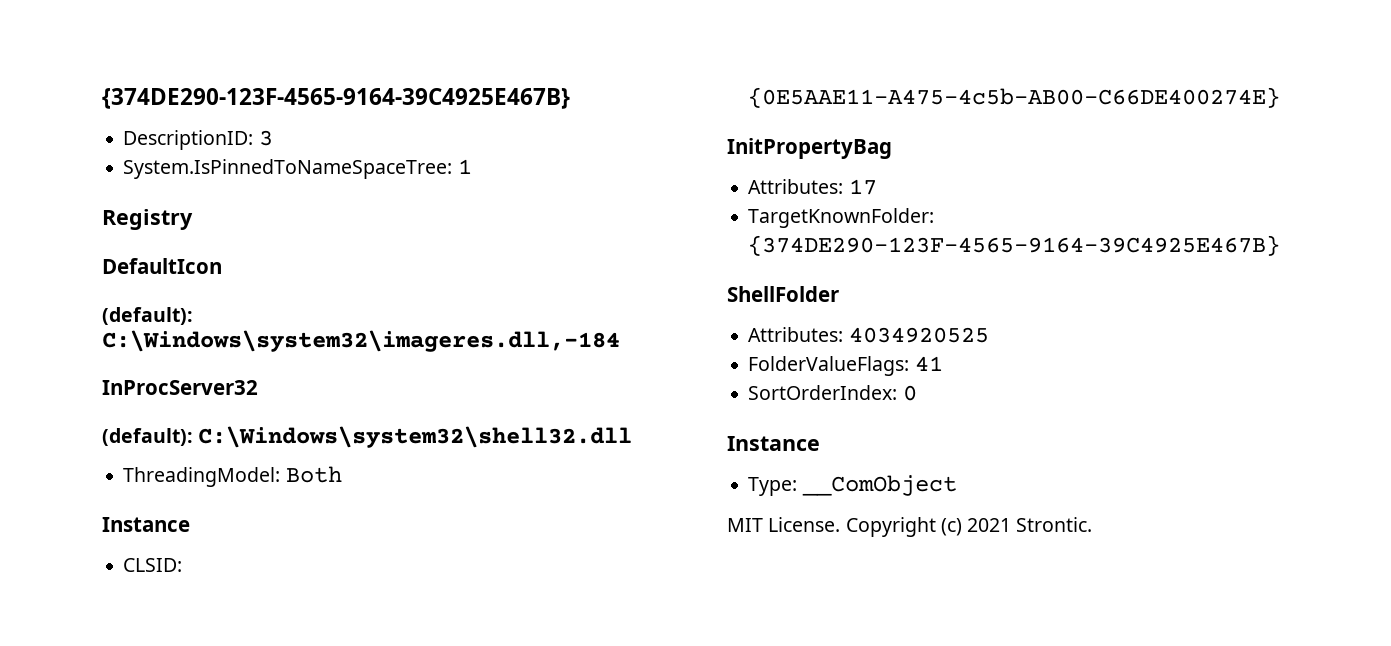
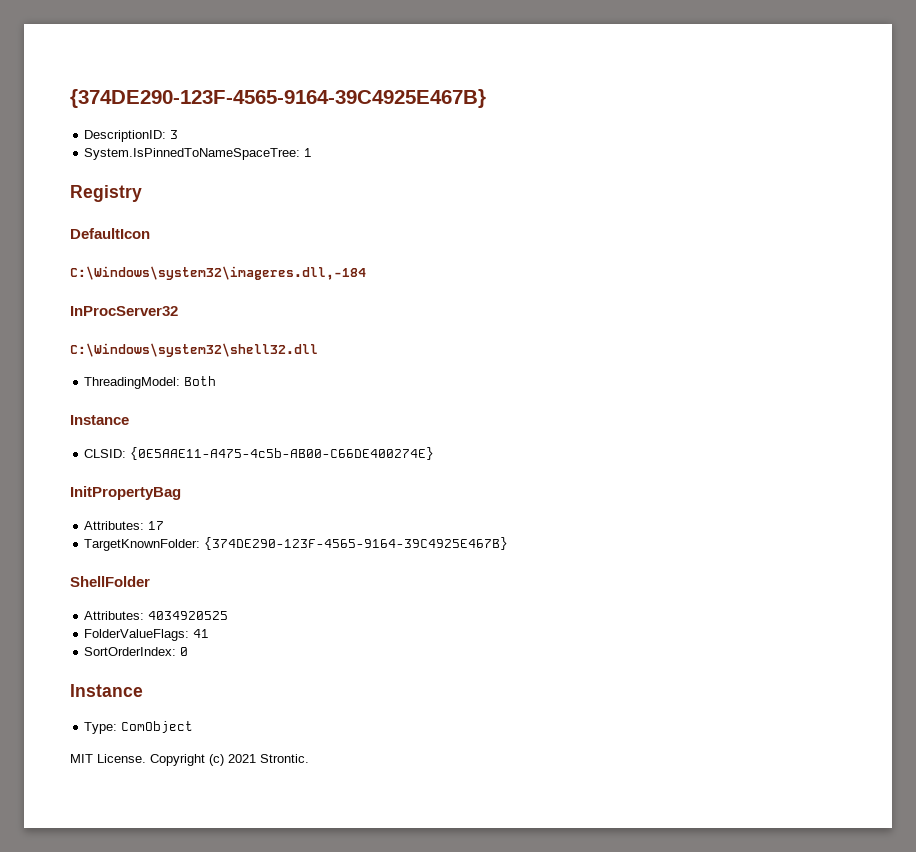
[102,307,193,325] (default): -> (150, 233) none
[102,428,193,446] (default): -> (178, 311) none
[801,475,957,496] __ComObject -> [121,721,194,733] ComObject

